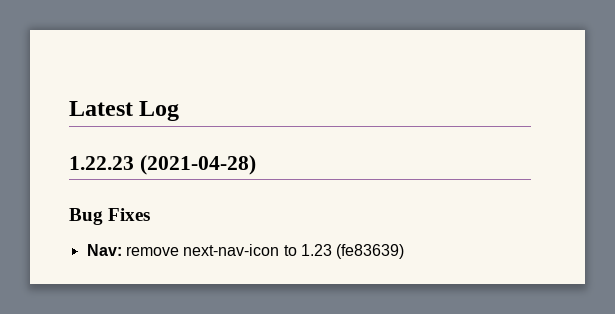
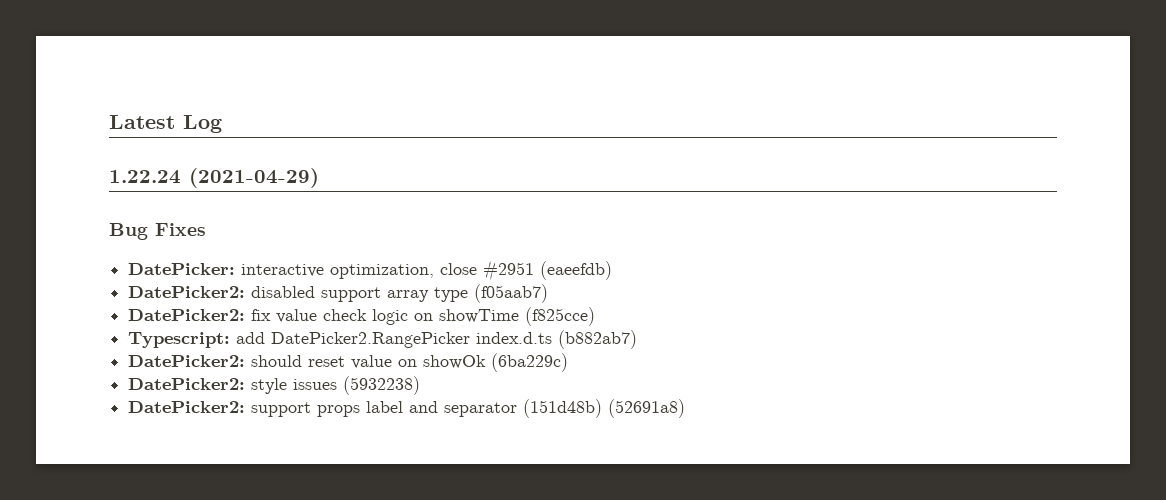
[69,155,256,175] 1.22.23 (2021-04-28) -> [109,168,319,188] 1.22.24 (2021-04-29)
[86,244,405,259] Nav: remove next-nav-icon to 1.23 (fe83639) -> [128,260,613,281] [128,284,549,303] [128,307,596,326] [128,330,638,349] [128,353,569,372] [128,376,421,395] [128,399,686,418] DatePicker: interactive optimization, close #2951 (eaeefdb) // DatePicker2: disabled support array type (f05aab7) // DatePicker2: fix value check logic on showTime (f825cce) // Typescript: add DatePicker2.RangePicker index.d.ts (b882ab7) // DatePicker2: should reset value on showOk (6ba229c) // DatePicker2: style issues (5932238) // DatePicker2: support props label and separator (151d48b) (52691a8)

